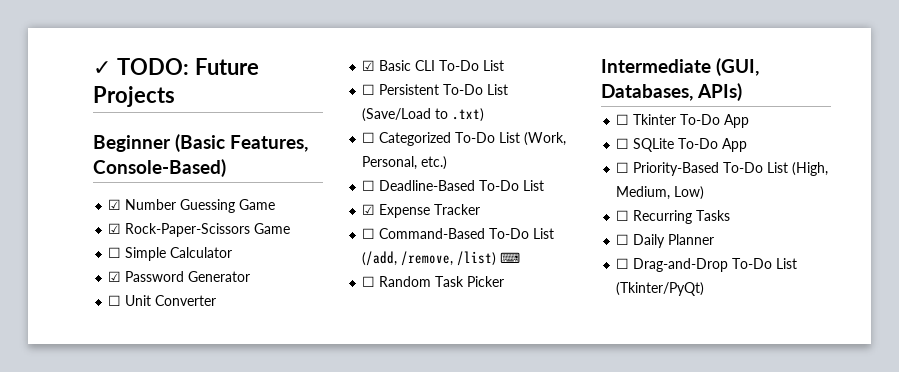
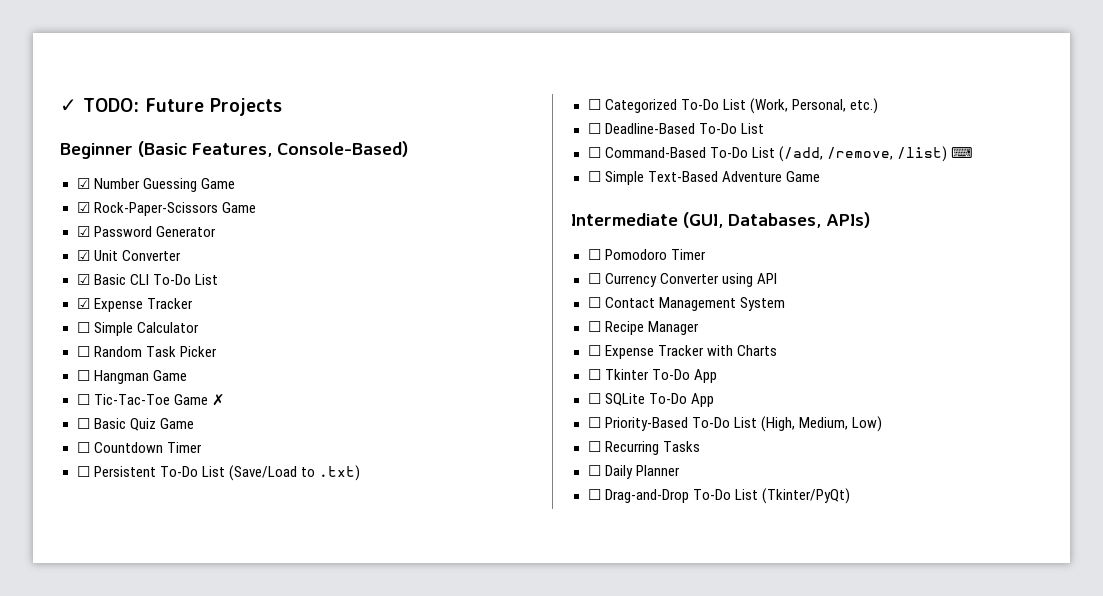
[108,247,233,261] // ☐ Simple Calculator -> (256, 207) none
[108,295,122,306] ☐ -> [76,250,90,261] ☑
(505, 65) none -> [76,298,193,312] [76,322,199,336] [76,346,217,357] [76,370,187,384] [76,394,225,406] [76,418,194,431] [76,442,202,453] // ☑ Expense Tracker // ☐ Simple Calculator // ☐ Random Task Picker // ☐ Hangman Game // ☐ Tic-Tac-Toe Game ✗ // ☐ Basic Quiz Game // ☐ Countdown Timer
[362,204,481,218] // ☑ Expense Tracker -> (764, 128) none
[379,276,505,287] Random Task Picker -> [604,171,820,185] Simple Text-Based Adventure Game
(743, 92) none -> [587,249,706,260] [587,273,777,287] [587,297,785,311] [587,321,699,335] [587,345,777,359] // ☐ Pomodoro Timer // ☐ Currency Converter using API // ☐ Contact Management System // ☐ Recipe Manager // ☐ Expense Tracker with Charts

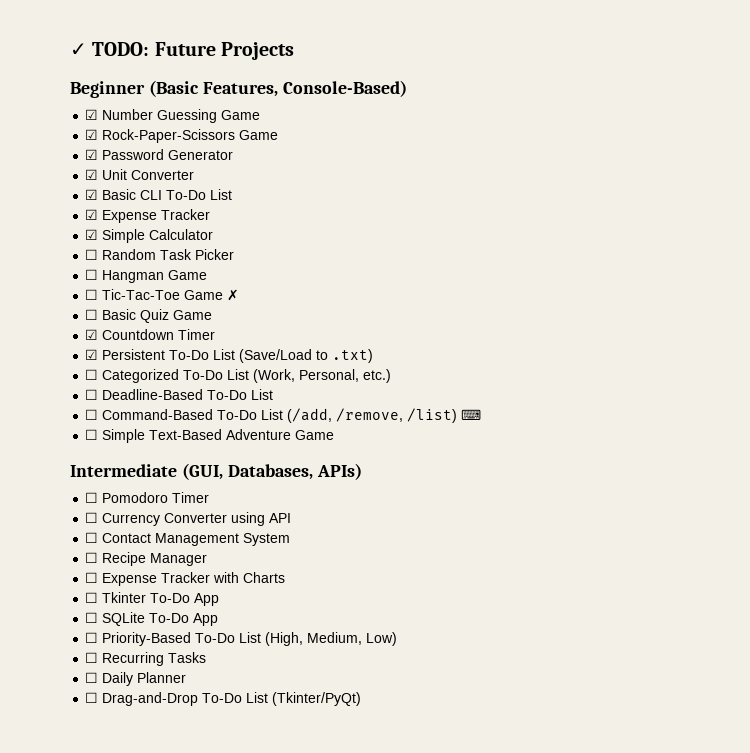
[76,322,90,333] ☐ -> [85,229,99,240] ☑
[76,442,90,453] ☐ -> [85,329,99,340] ☑
[76,466,90,477] ☐ -> [85,349,99,360] ☑

